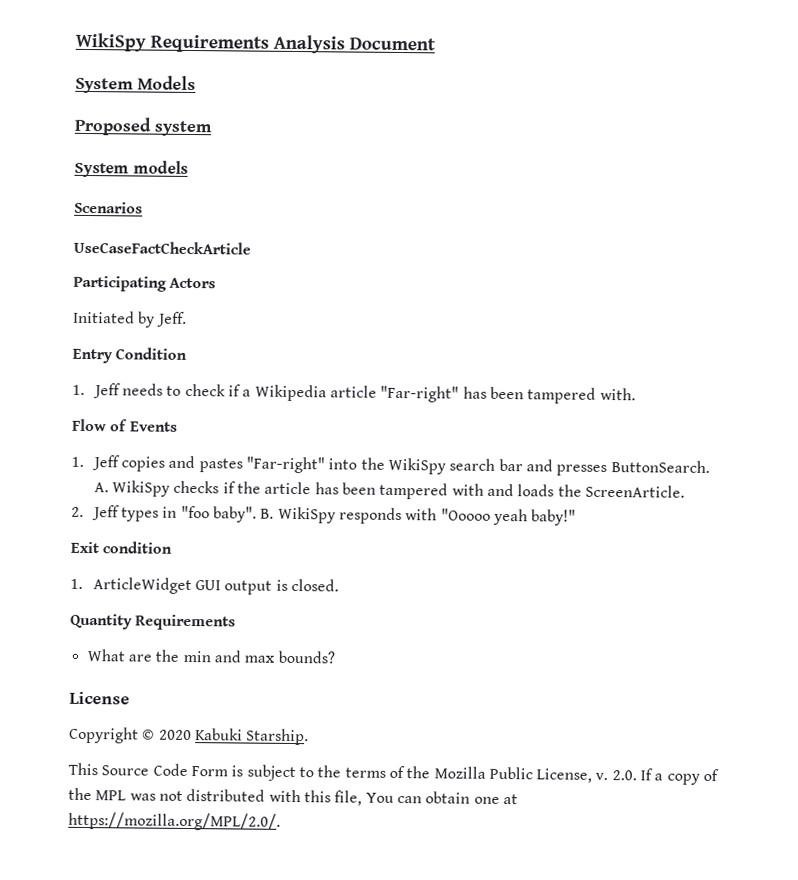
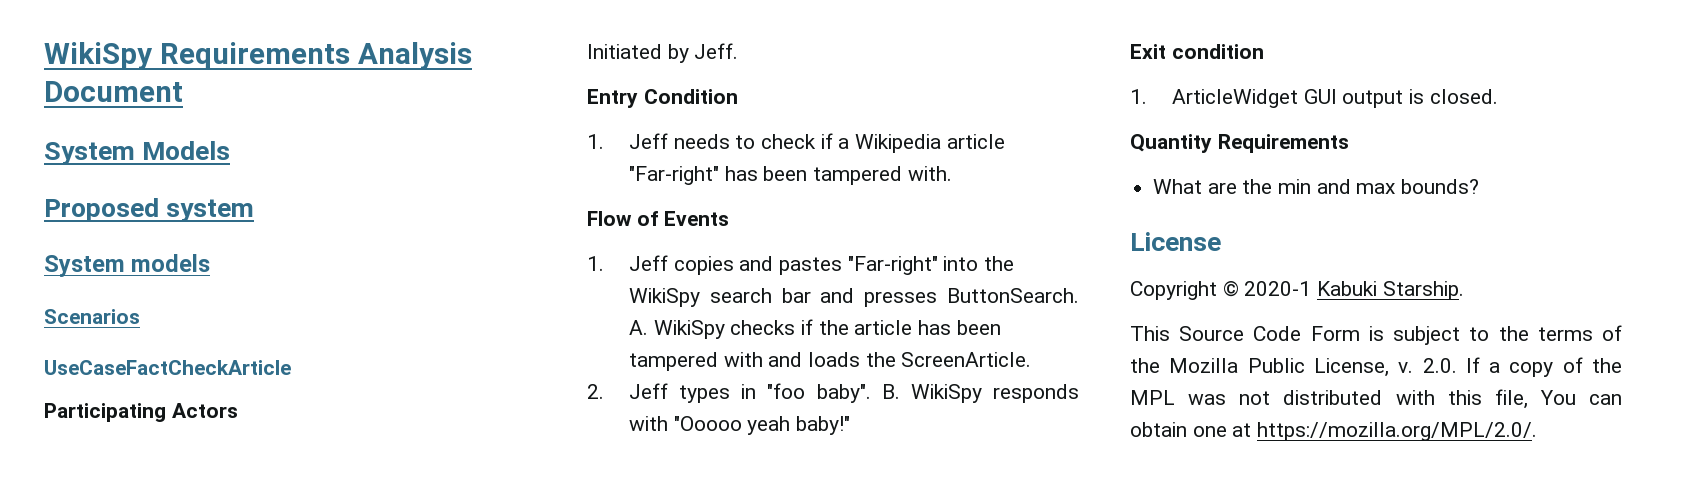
[158,729,192,741] 2020 -> [1244,281,1312,296] 2020-1

